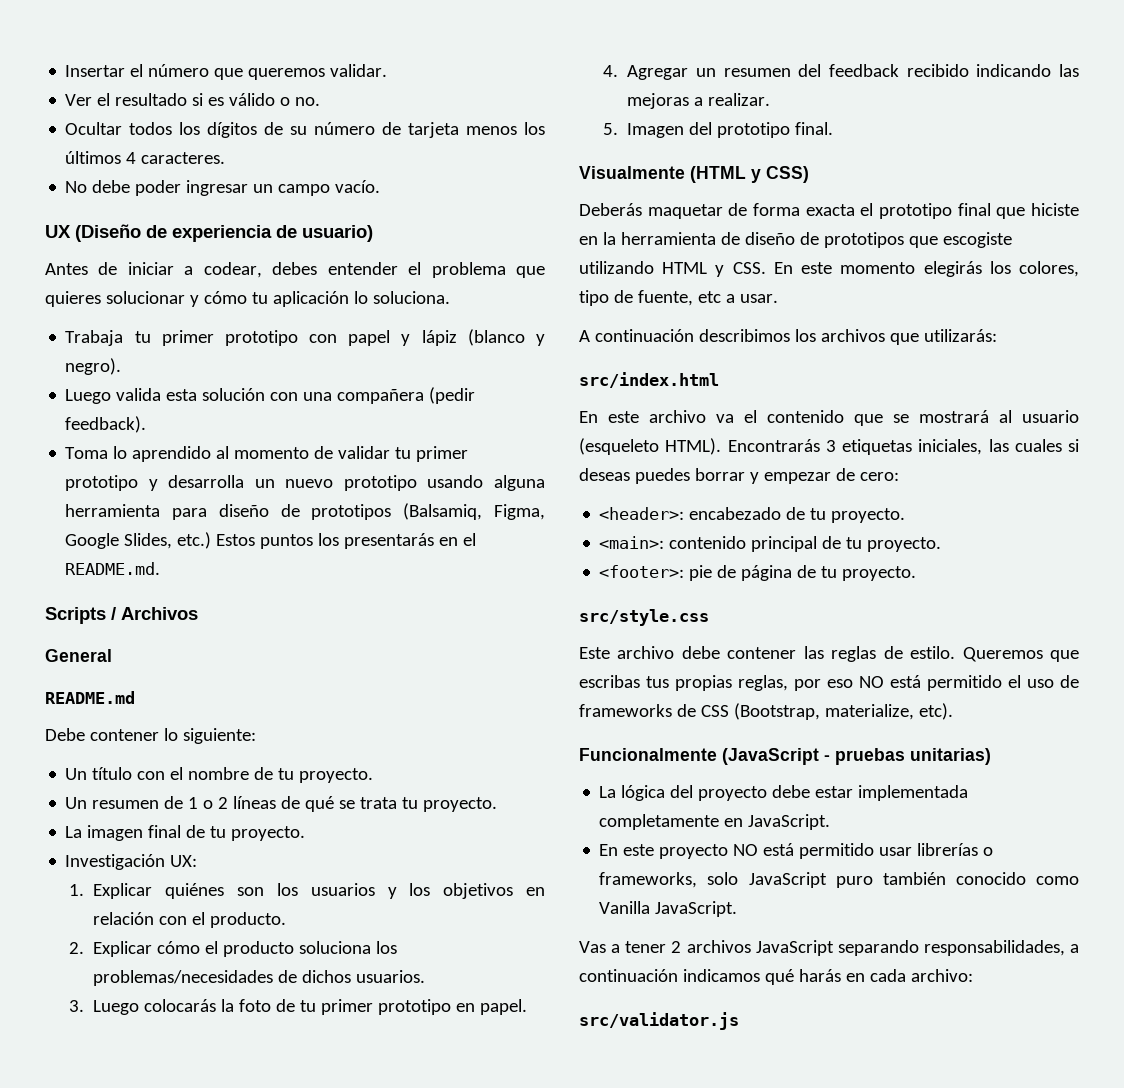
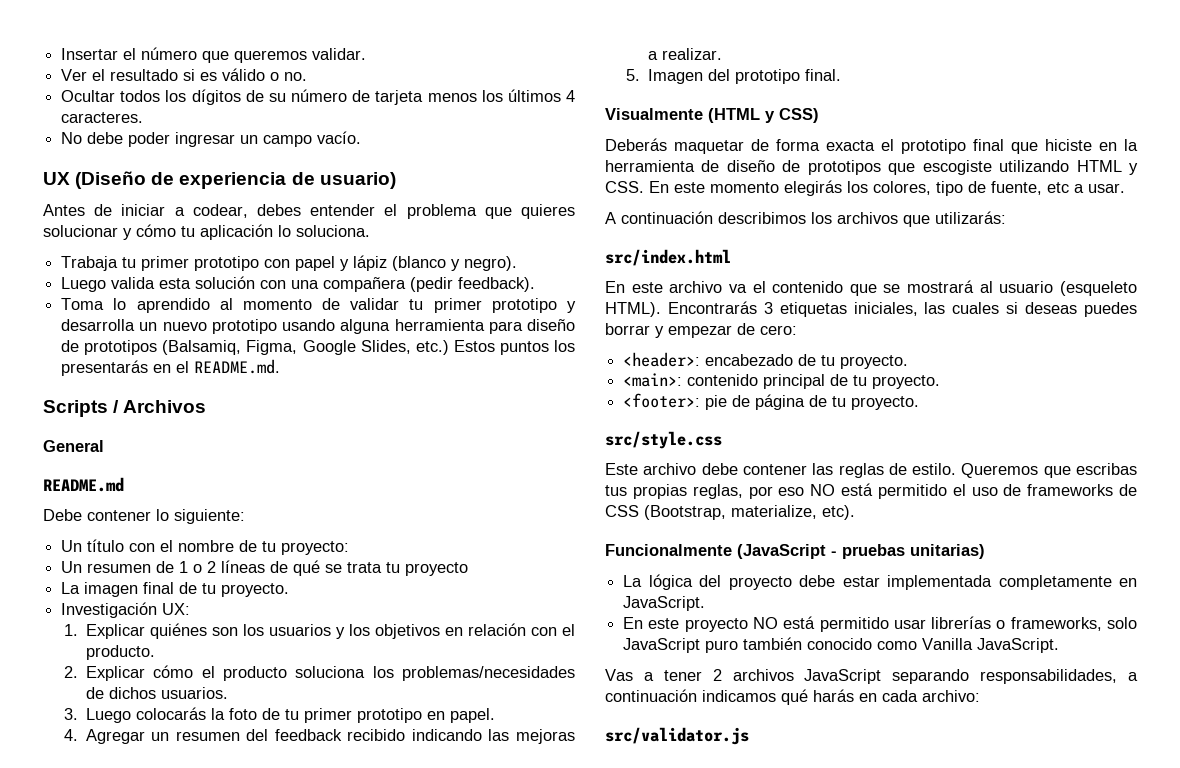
[299,768,374,783] proyecto. -> [281,541,350,555] proyecto:
[423,797,498,812] proyecto. -> [405,562,469,576] proyecto

